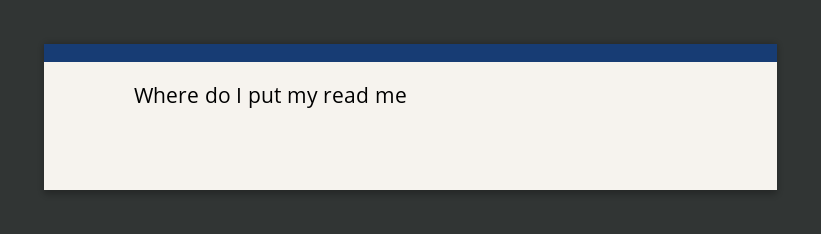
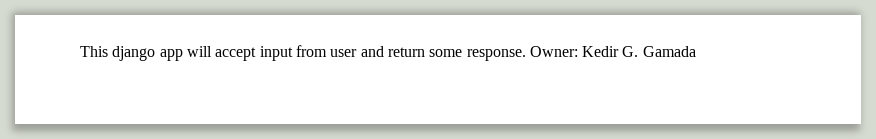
[134,87,408,108] Where do I put my read me -> [80,45,696,61] This django app will accept input from user and return some response. Owner: Kedir G. Gamada

